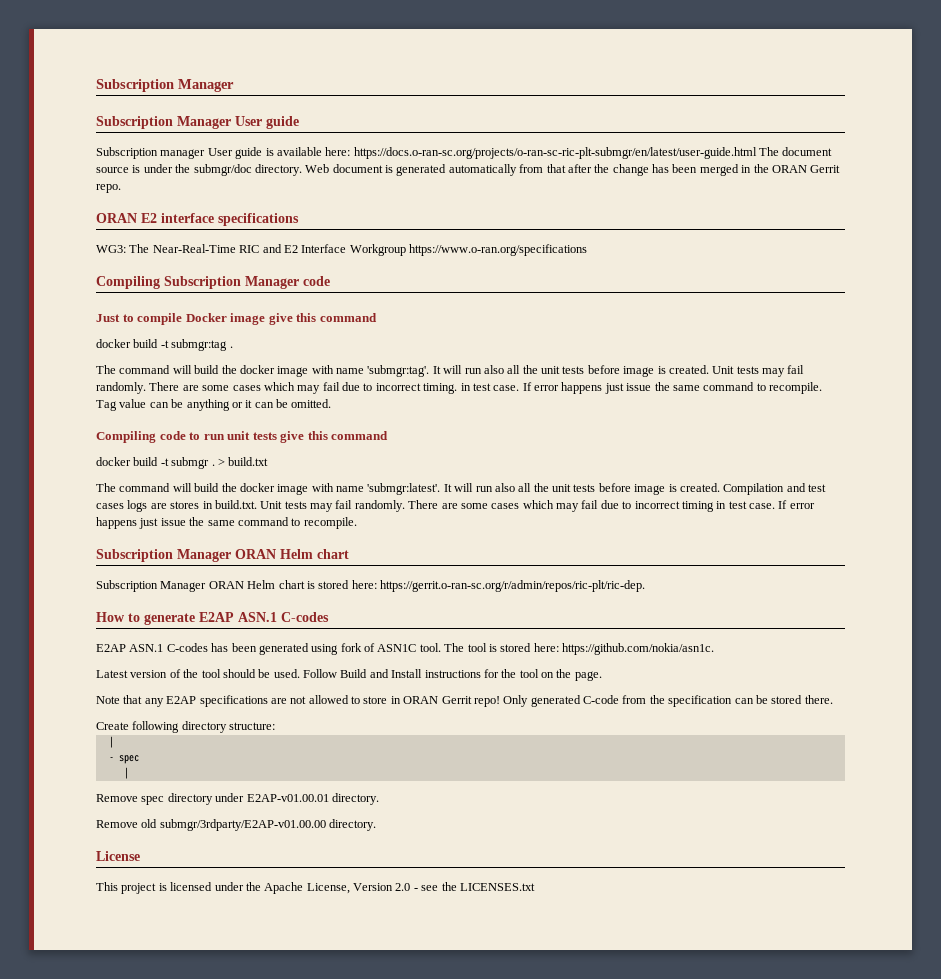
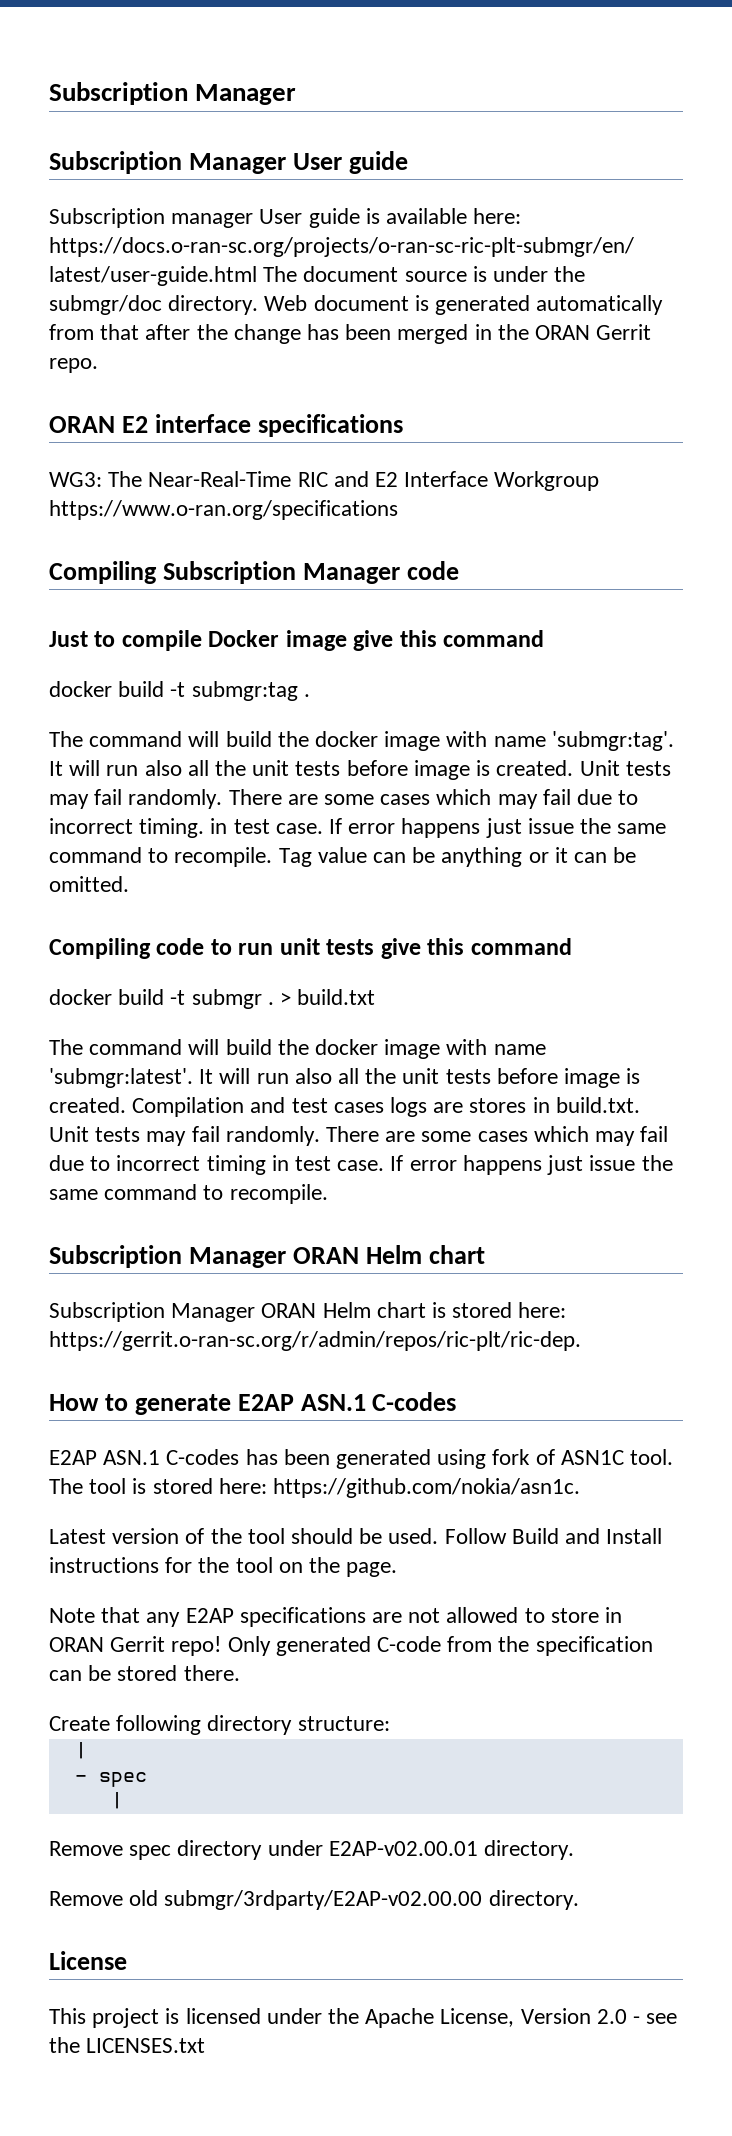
[246,794,329,802] E2AP-v01.00.01 -> [328,1841,478,1856] E2AP-v02.00.01
[159,819,326,831] submgr/3rdparty/E2AP-v01.00.00 -> [164,1890,483,1910] submgr/3rdparty/E2AP-v02.00.00

